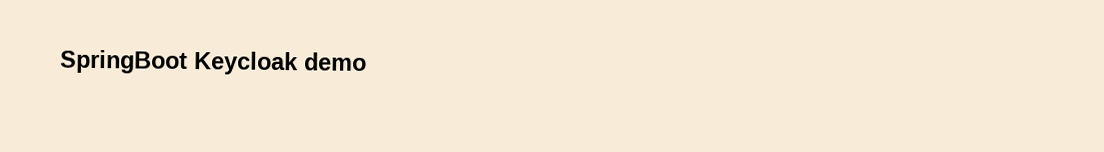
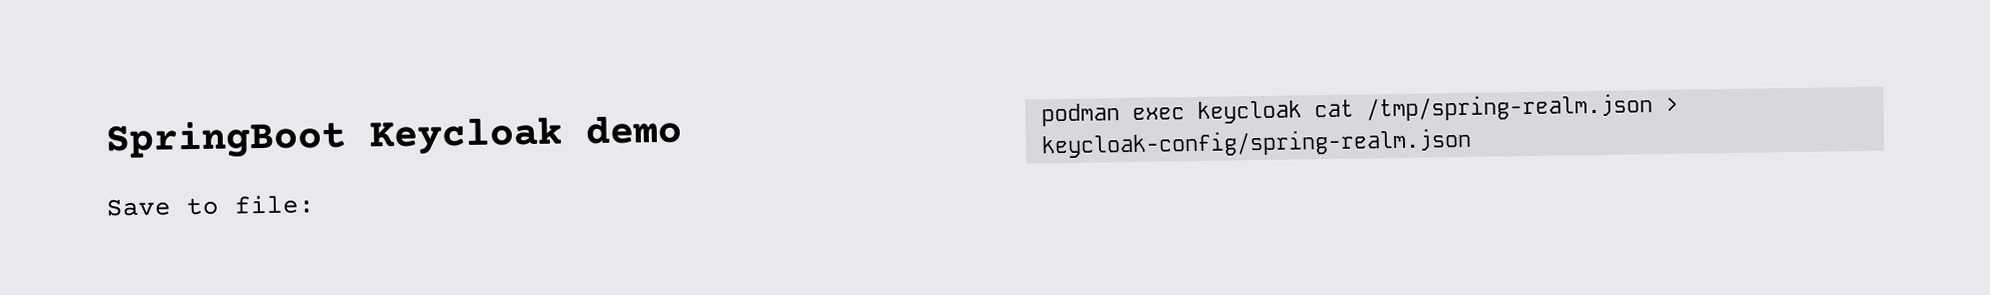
(367, 61) none -> [106,194,315,217] [1040,93,1679,127] [1040,127,1472,159] // Save to file: // podman exec keycloak cat /tmp/spring-realm.json > keycloak-config/spring-realm.json

